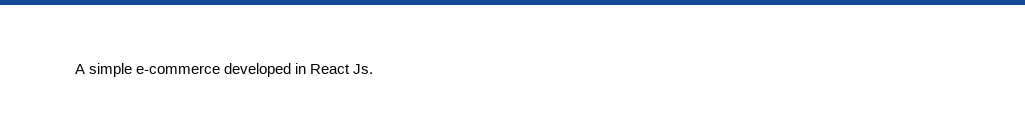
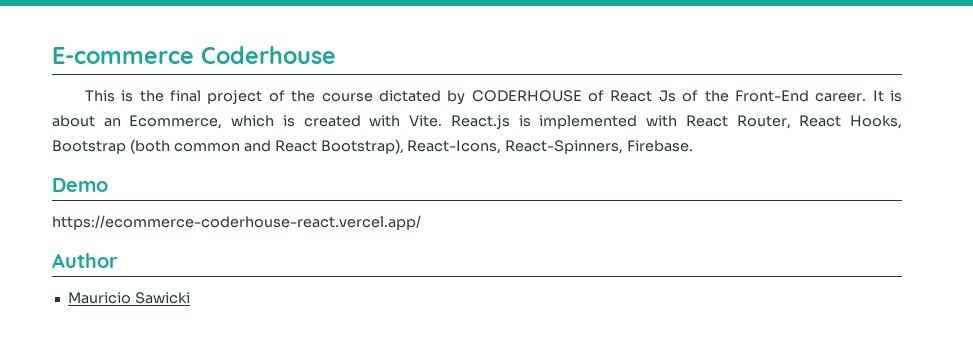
[75,63,374,77] A simple e-commerce developed in React Js. -> [52,46,336,64] [84,90,902,105] [52,115,903,129] [52,139,694,154] [52,178,108,192] [52,215,421,230] [52,253,118,268] [67,292,190,304] E-commerce Coderhouse // This is the final project of the course dictated by CODERHOUSE of React Js of the Front-End career. It is about an Ecommerce, which is created with Vite. React.js is implemented with React Router, React Hooks, Bootstrap (both common and React Bootstrap), React-Icons, React-Spinners, Firebase. // Demo // https://ecommerce-coderhouse-react.vercel.app/ // Author // Mauricio Sawicki

